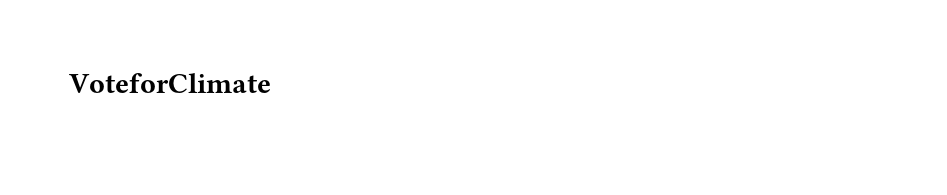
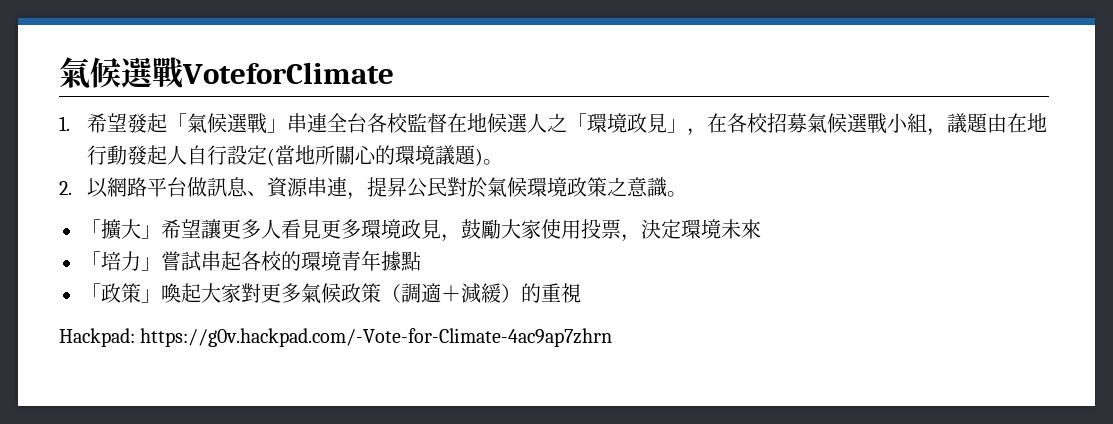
(69, 83) none -> [59,57,184,89] 氣候選戰
(271, 83) none -> [59,113,1048,136] [87,145,504,166] [59,177,688,200] [81,219,761,242] [81,251,421,271] [81,283,581,304] [59,328,613,347] // 1.希望發起「氣候選戰」串連全台各校監督在地候選人之「環境政見」，在各校招募氣候選戰小組，議題由在地行動發起人自行設定(當地所關心的環境議題)。 // 2.以網路平台做訊息、資源串連，提昇公民對於氣候環境政策之意識。 // 「擴大」希望讓更多人看見更多環境政見，鼓勵大家使用投票，決定環境未來 // 「培力」嘗試串起各校的環境青年據點 // 「政策」喚起大家對更多氣候政策（調適＋減緩）的重視 // Hackpad: https://g0v.hackpad.com/-Vote-for-Climate-4ac9ap7zhrn

